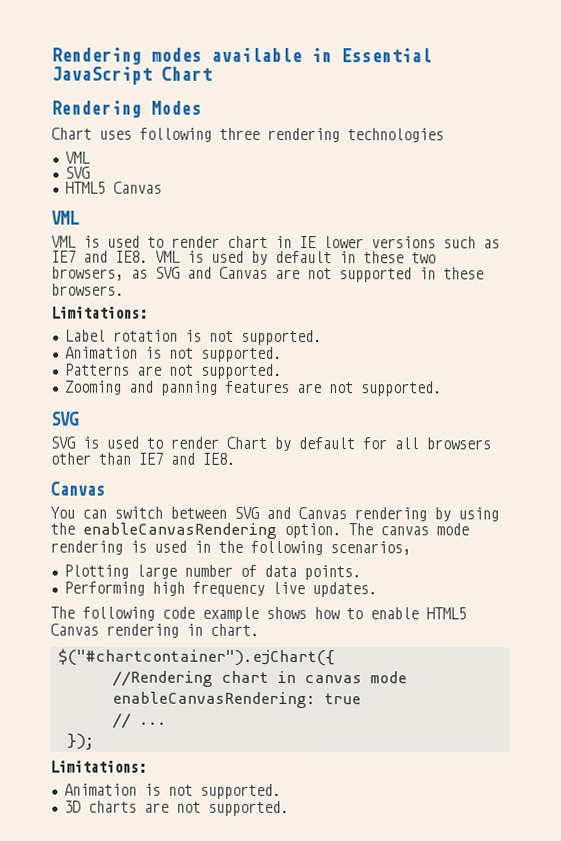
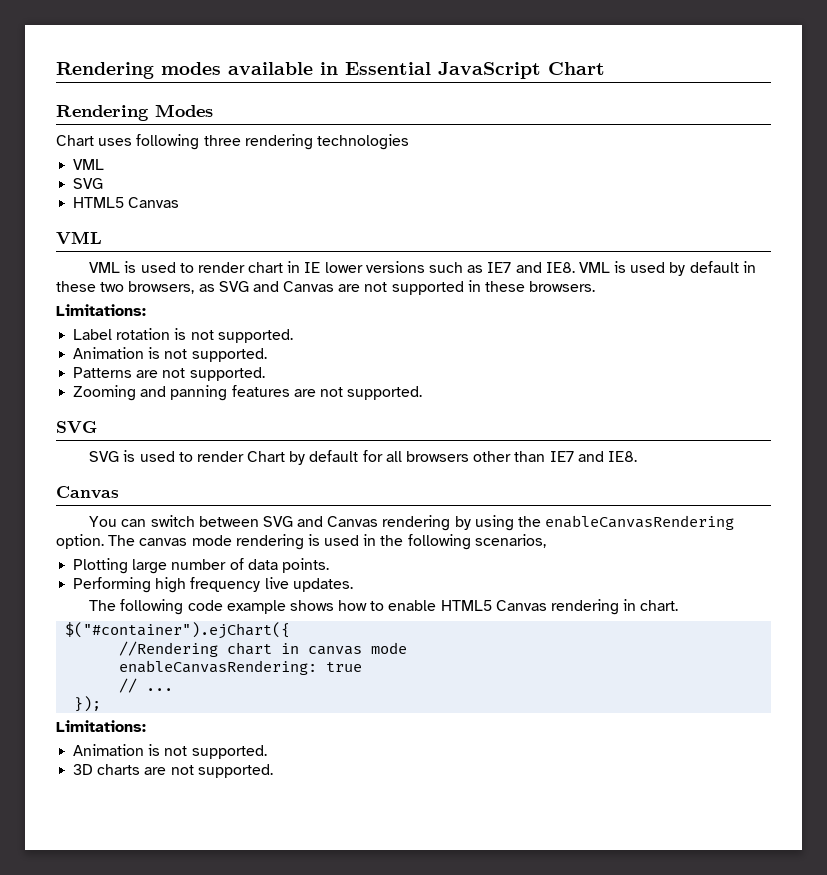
[57,648,335,667] $("#chartcontainer").ejChart({ -> [65,622,291,639] $("#container").ejChart({

